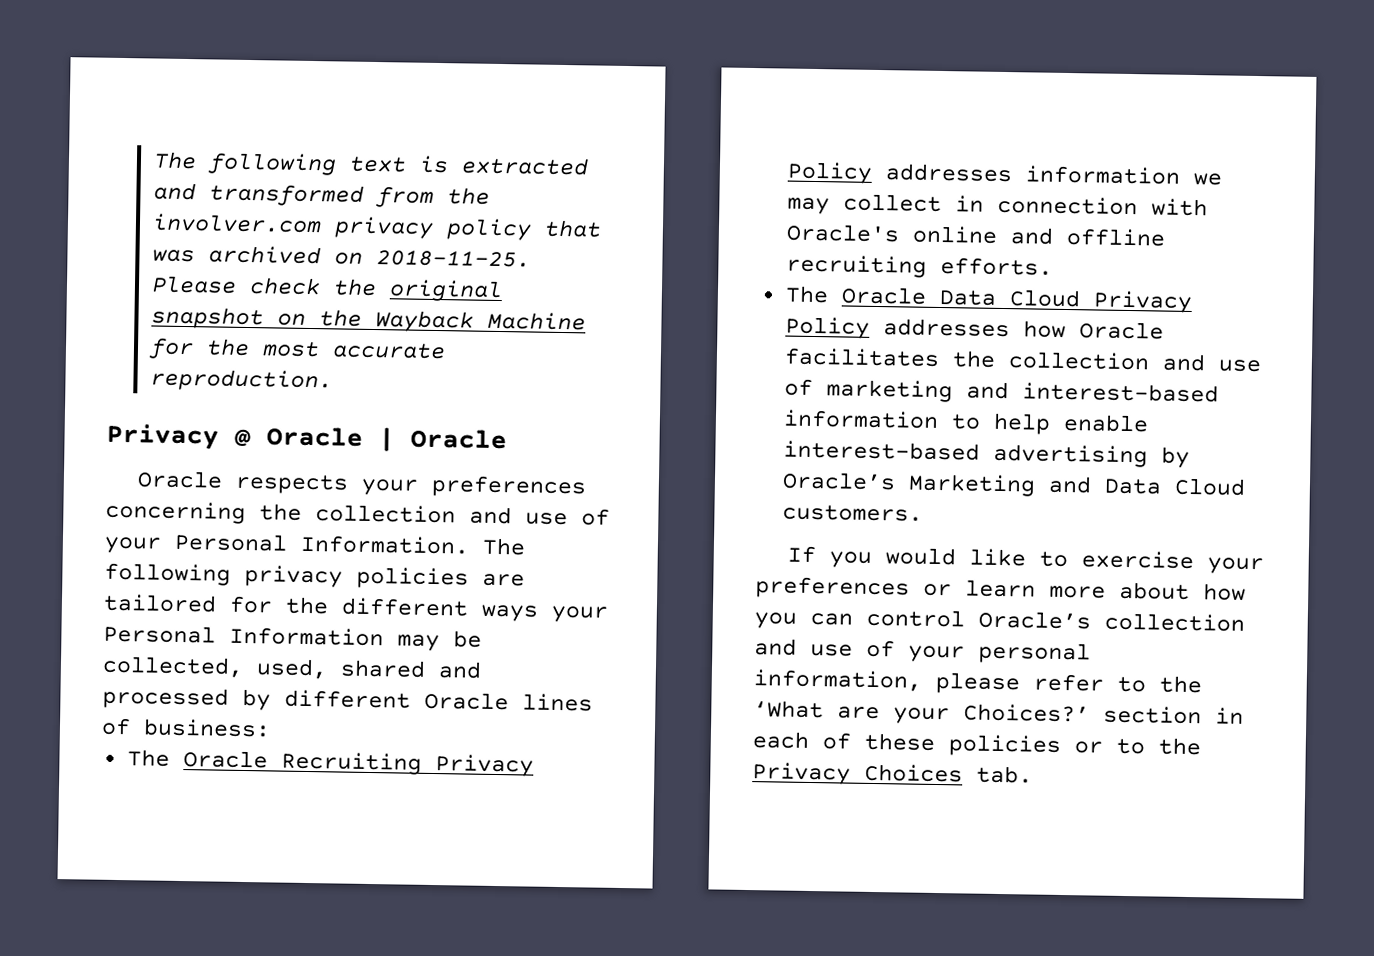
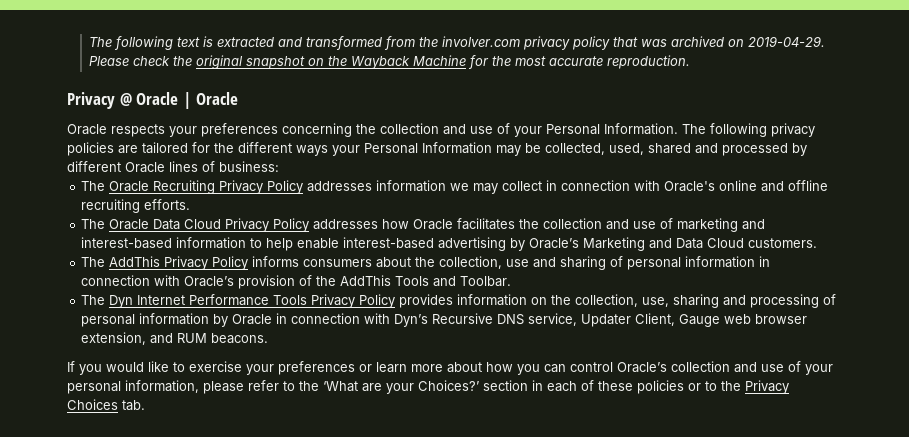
[375,249,531,268] 2018-11-25. -> [748,36,826,47] 2019-04-29.
(923, 513) none -> [81,256,771,270] [81,275,512,289] [81,294,837,308] [81,313,808,327] [81,332,269,345] // The AddThis Privacy Policy informs consumers about the collection, use and sharing of personal information in connection with Oracle’s provision of the AddThis Tools and Toolbar. // The Dyn Internet Performance Tools Privacy Policy provides information on the collection, use, sharing and processing of personal information by Oracle in connection with Dyn’s Recursive DNS service, Updater Client, Gauge web browser extension, and RUM beacons.

